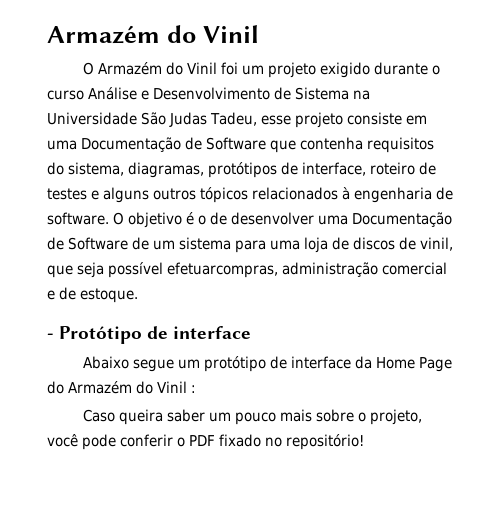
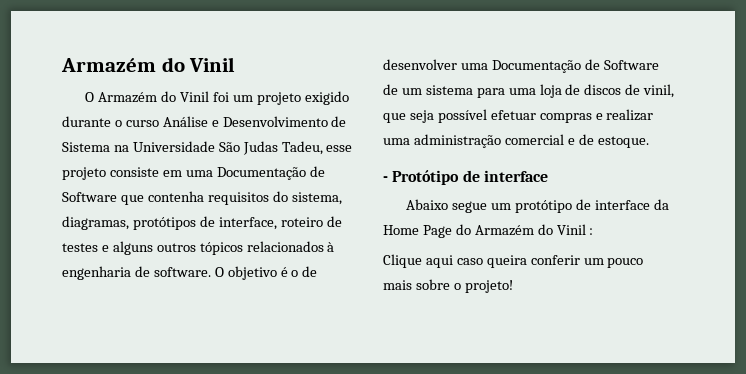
[167,262,278,278] efetuarcompras, -> [490,109,654,123] [383,138,410,145] efetuar compras e realizar uma
[83,409,206,425] Caso queira saber -> [383,254,580,268] Clique aqui caso queira conferir
[370,409,423,425] [47,434,364,450] projeto, você pode conferir o PDF fixado no repositório! -> [464,280,513,293] projeto!

